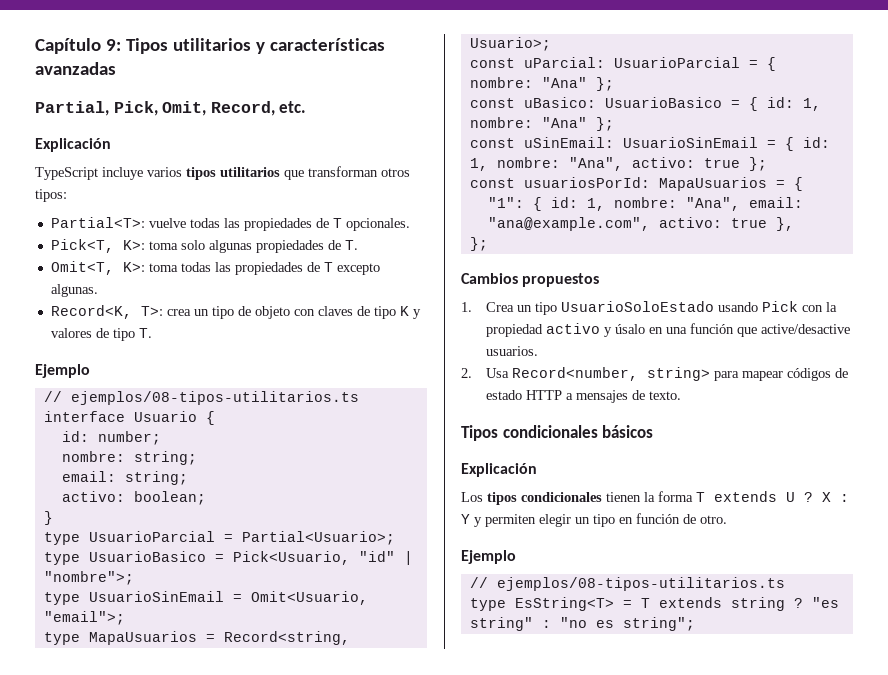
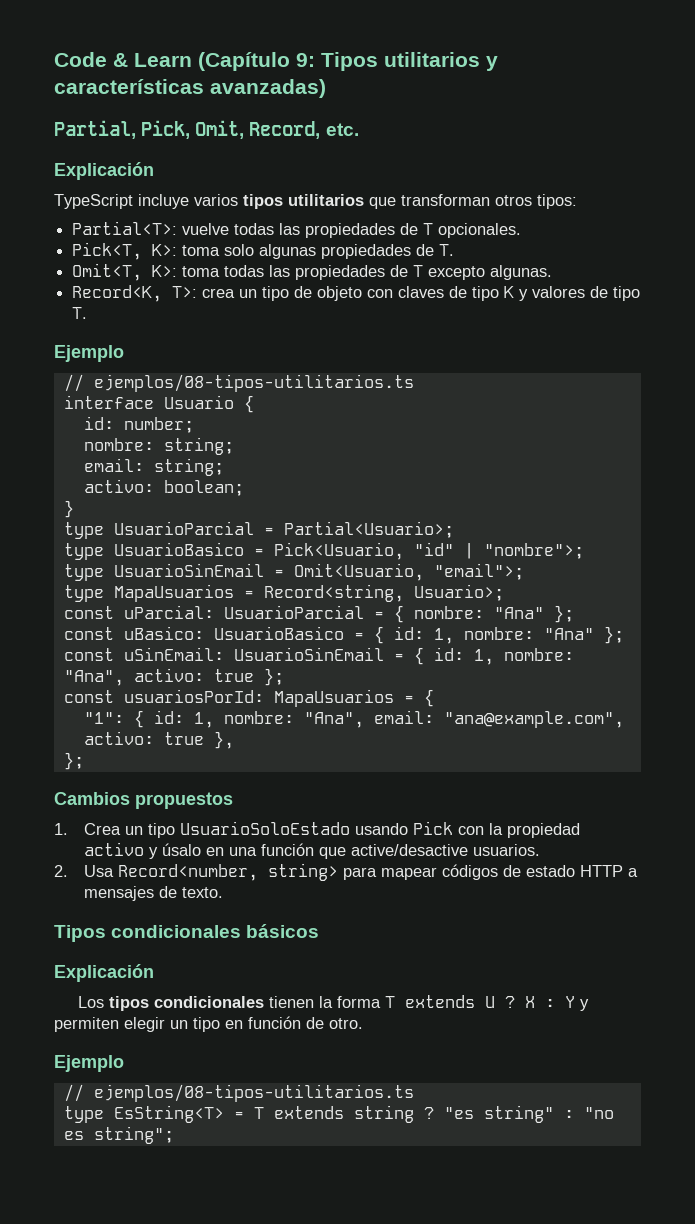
[35,38,101,54] Capítulo -> [54,52,290,71] Code & Learn (Capítulo
[35,62,116,75] avanzadas -> [210,79,326,98] avanzadas)

